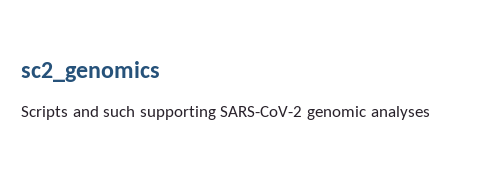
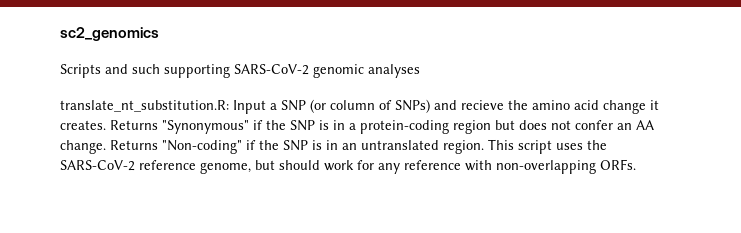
(430, 113) none -> [60,99,659,114] [60,120,654,134] [60,139,607,154] [60,159,636,174] // translate_nt_substitution.R: Input a SNP (or column of SNPs) and recieve the amino acid change it creates. Returns "Synonymous" if the SNP is in a protein-coding region but does not confer an AA change. Returns "Non-coding" if the SNP is in an untranslated region. This script uses the SARS-CoV-2 reference genome, but should work for any reference with non-overlapping ORFs.

